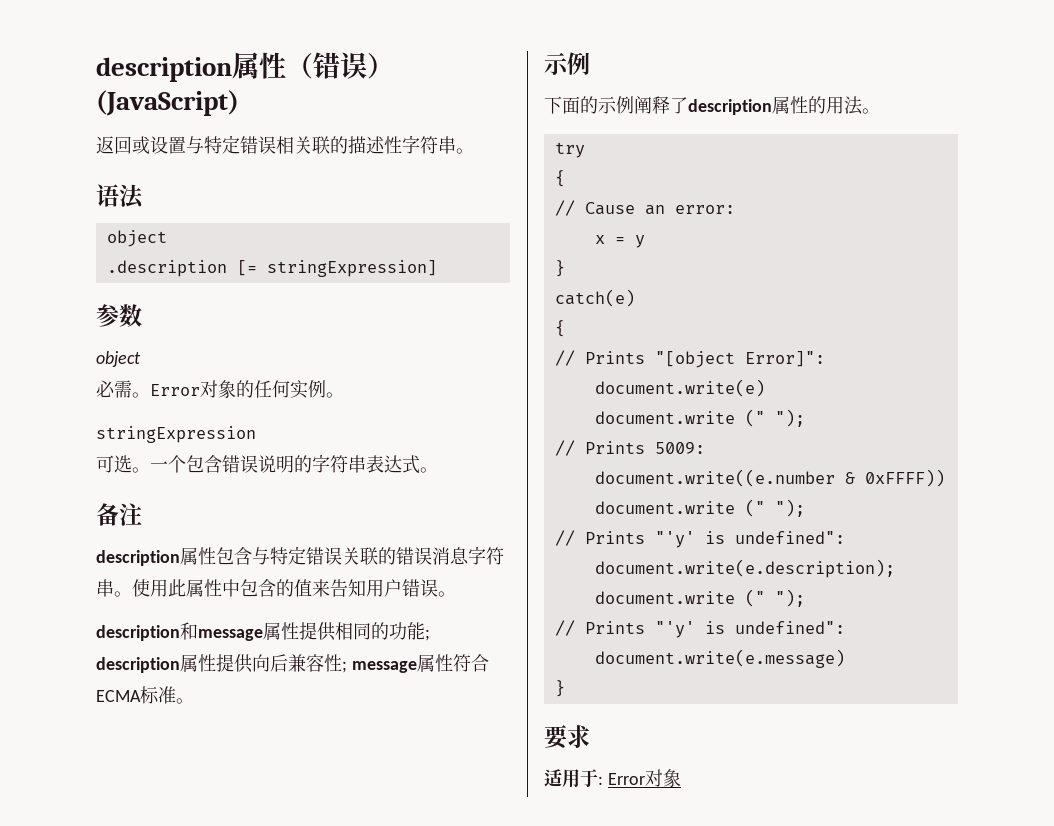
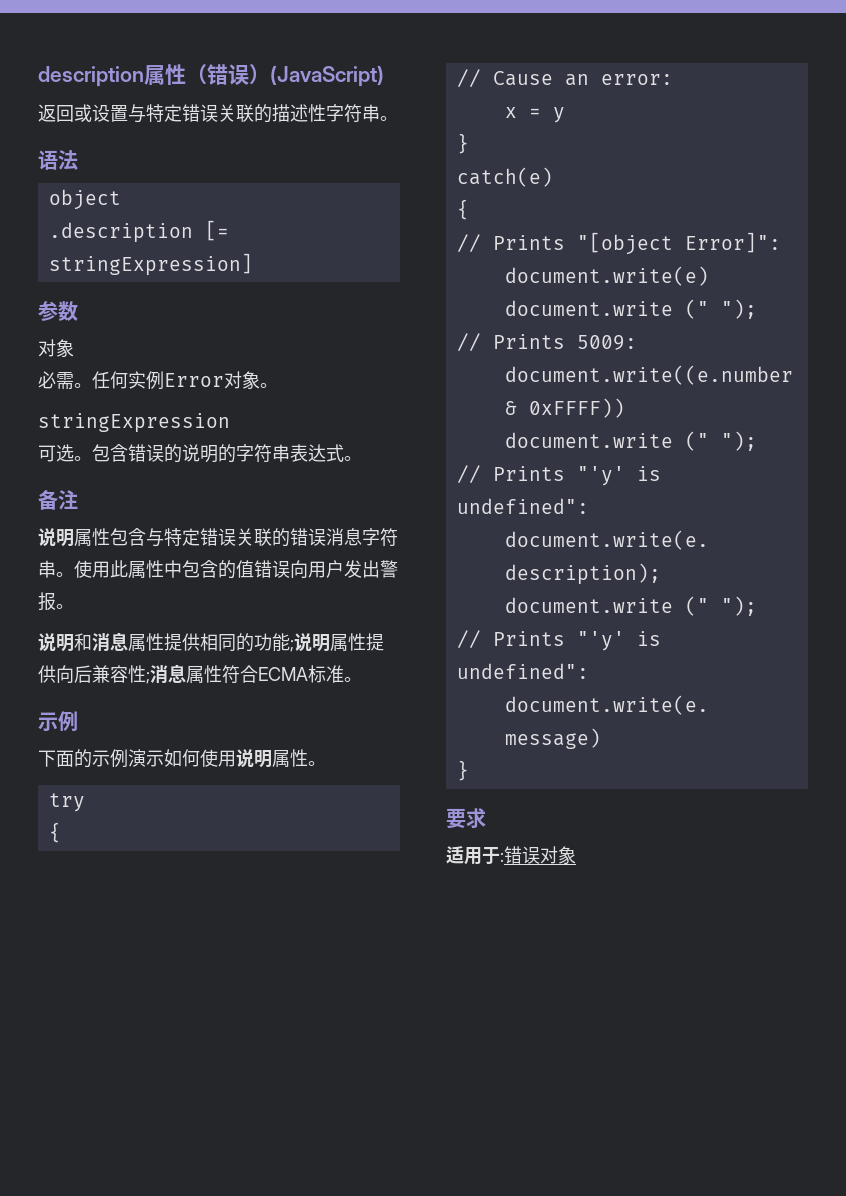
[276,136,294,154] 相 -> (218, 113) none
[96,351,141,367] object -> [38,339,74,357] 对象
[150,380,326,399] Error对象的任何实例 -> [92,371,260,390] 任何实例Error对象
[150,455,186,473] 一个 -> (92, 458) none
(258, 464) none -> [164,444,182,463] 的
[96,550,180,566] description -> [38,528,74,547] 说明
[312,579,456,597] [96,622,263,641] 来告知用户错误。 // description和message -> [254,560,398,578] [38,592,74,611] [38,632,128,652] 错误向用户发出警报。 // 说明和消息
[96,657,180,673] description -> [294,633,330,652] 说明
[351,661,417,673] message -> [150,664,186,683] 消息
[634,96,863,115] 阐释了description属性的用法 -> [128,749,308,768] 演示如何使用说明属性
[607,773,645,785] Error -> [504,846,540,864] 错误

